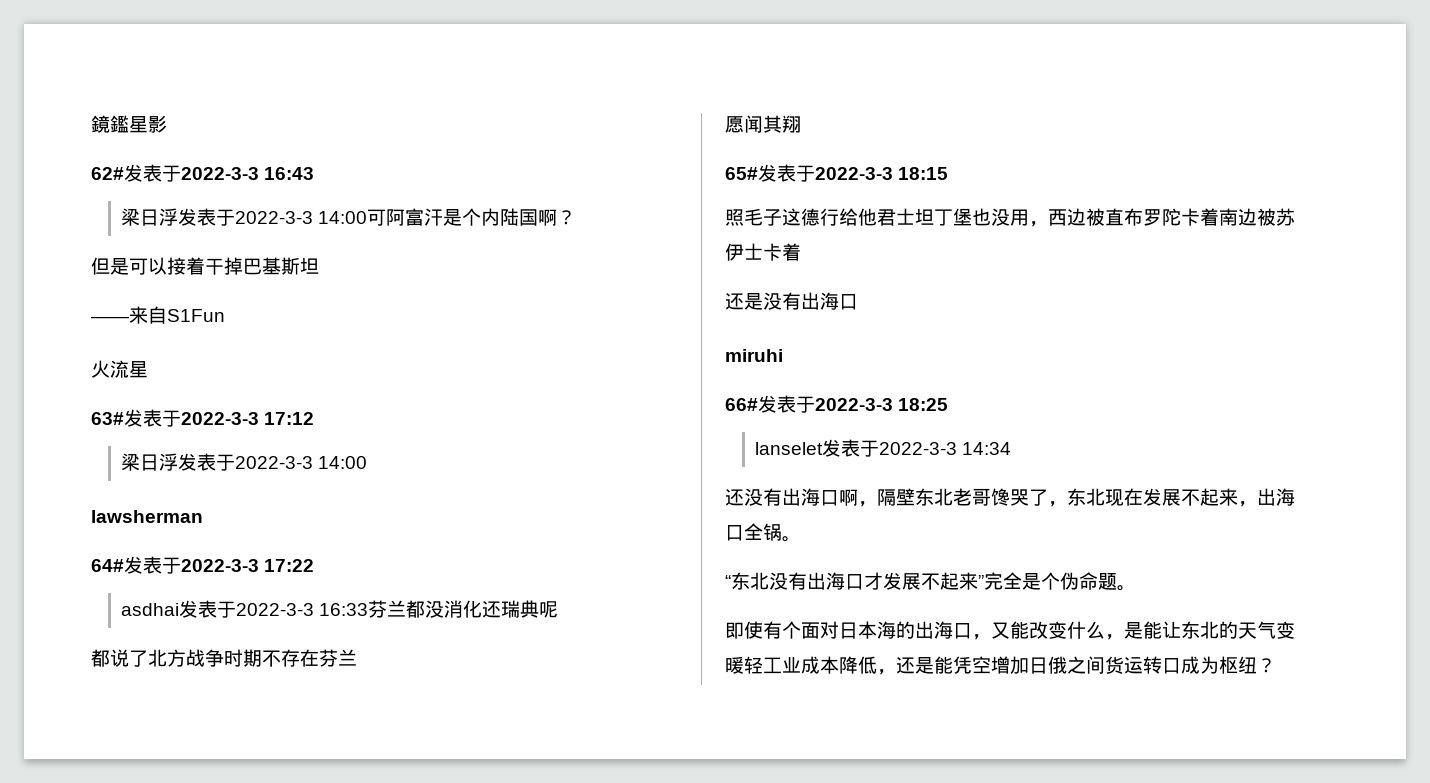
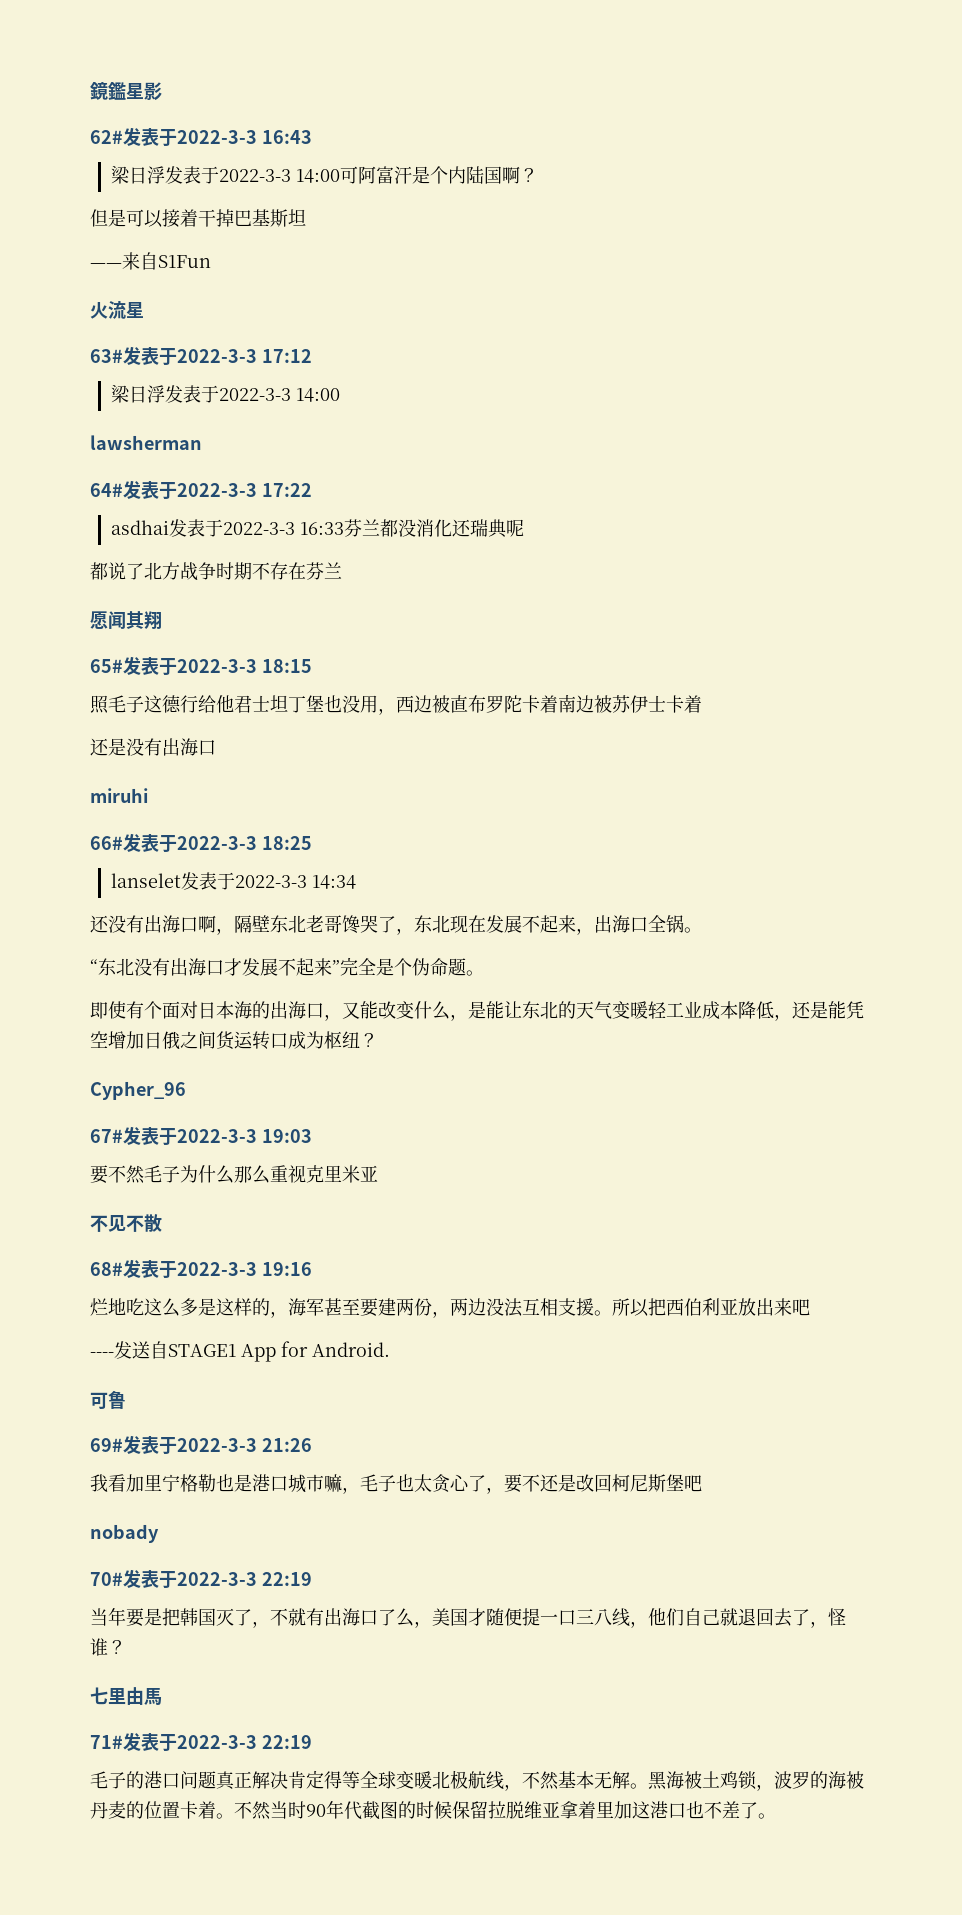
(1276, 665) none -> [90,1081,186,1100] [90,1126,312,1145] [90,1165,378,1184] [90,1214,162,1232] [90,1259,312,1278] [90,1298,810,1318] [90,1341,390,1362] [90,1390,126,1409] [90,1435,312,1454] [90,1474,702,1494] [90,1524,159,1543] [90,1569,312,1588] [90,1607,846,1628] [90,1638,126,1656] [90,1687,162,1705] [90,1732,312,1751] [90,1770,864,1791] [90,1800,776,1820] // Cypher_96 // 67#发表于2022-3-3 19:03 // 要不然毛子为什么那么重视克里米亚 // 不见不散 // 68#发表于2022-3-3 19:16 // 烂地吃这么多是这样的，海军甚至要建两份，两边没法互相支援。所以把西伯利亚放出来吧 // ----发送自STAGE1 App for Android. // 可鲁 // 69#发表于2022-3-3 21:26 // 我看加里宁格勒也是港口城市嘛，毛子也太贪心了，要不还是改回柯尼斯堡吧 // nobady // 70#发表于2022-3-3 22:19 // 当年要是把韩国灭了，不就有出海口了么，美国才随便提一口三八线，他们自己就退回去了，怪谁？ // 七里由馬 // 71#发表于2022-3-3 22:19 // 毛子的港口问题真正解决肯定得等全球变暖北极航线，不然基本无解。黑海被土鸡锁，波罗的海被丹麦的位置卡着。不然当时90年代截图的时候保留拉脱维亚拿着里加这港口也不差了。

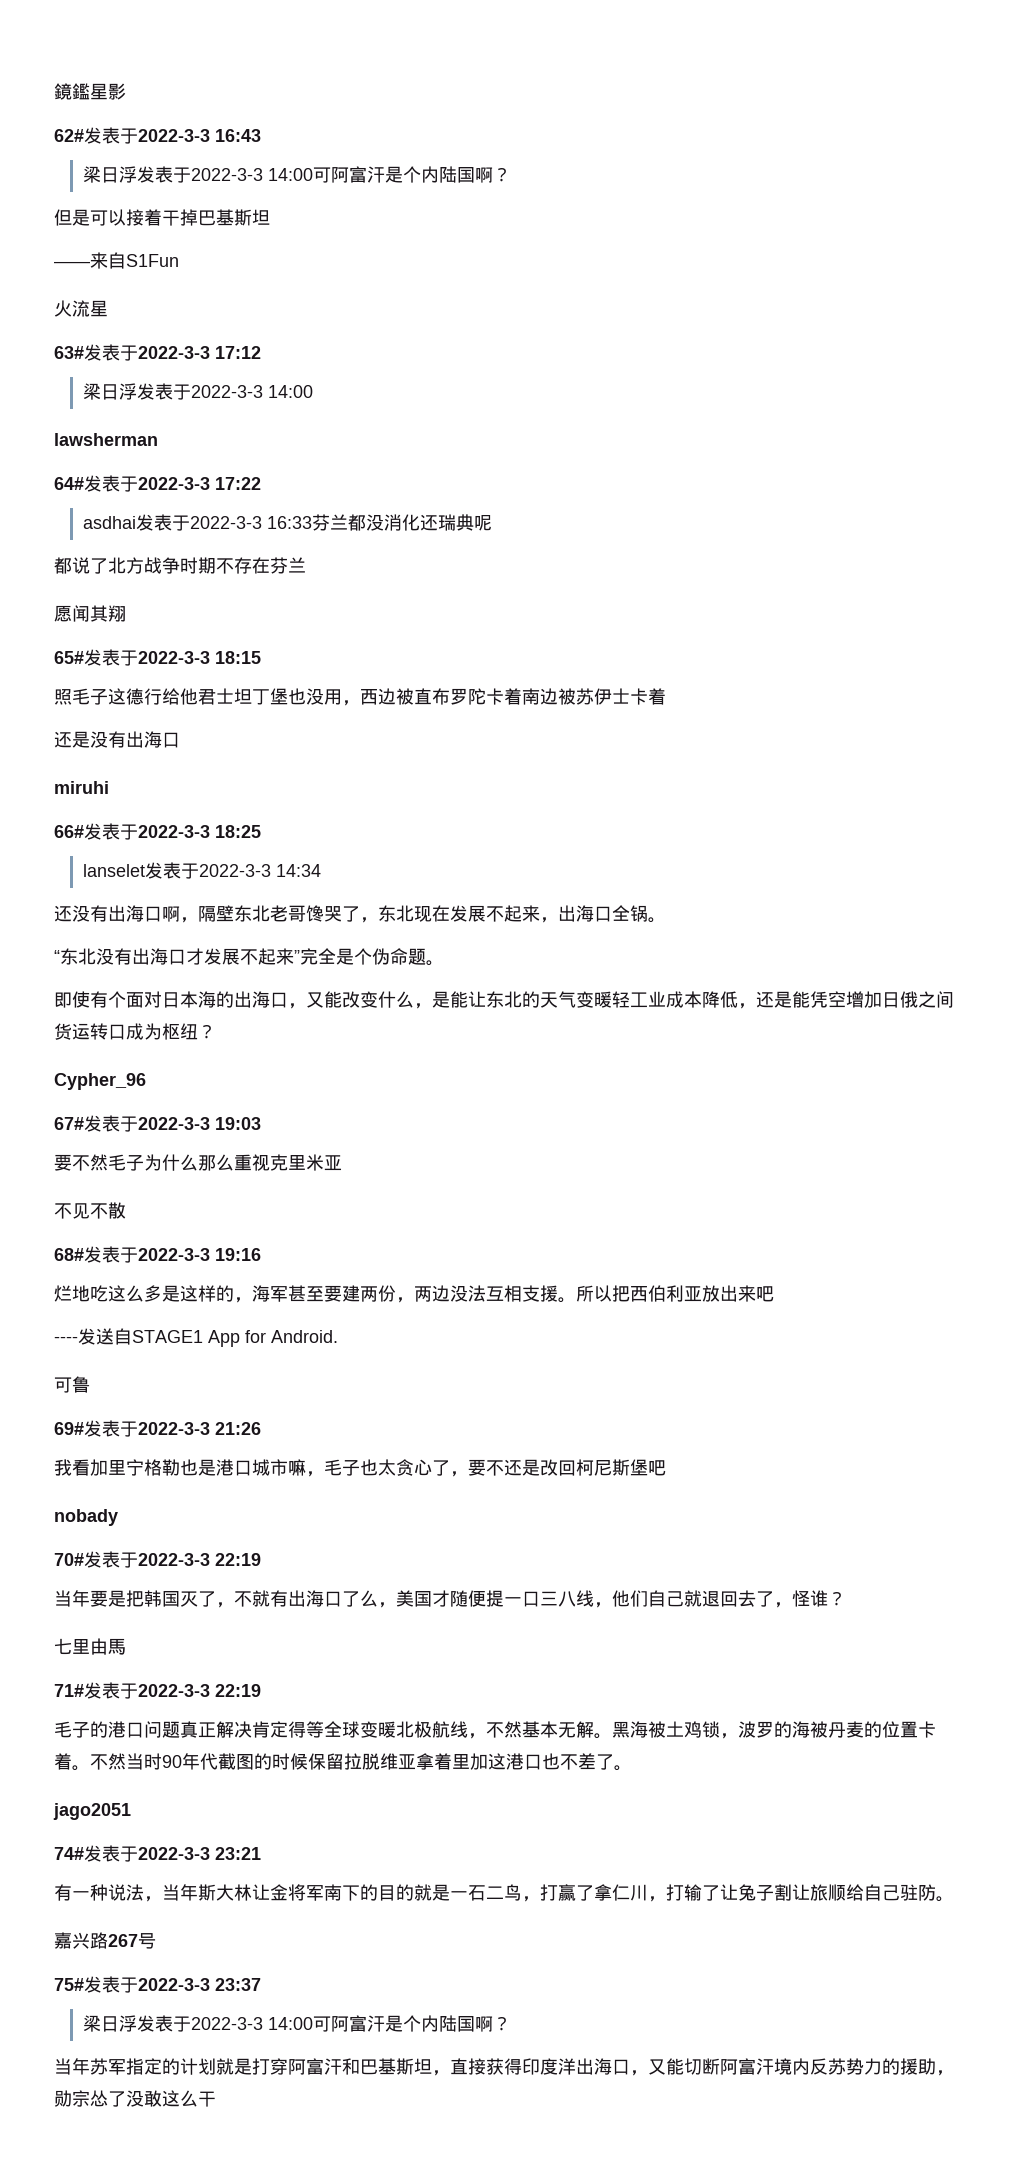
(776, 1816) none -> [53,1803,131,1820] [54,1845,261,1862] [54,1884,954,1902] [54,1932,156,1949] [54,1976,261,1993] [82,2015,511,2032] [54,2058,954,2076] [54,2090,216,2107] // jago2051 // 74#发表于2022-3-3 23:21 // 有一种说法，当年斯大林让金将军南下的目的就是一石二鸟，打赢了拿仁川，打输了让兔子割让旅顺给自己驻防。 // 嘉兴路267号 // 75#发表于2022-3-3 23:37 // 梁日浮发表于2022-3-3 14:00可阿富汗是个内陆国啊？ // 当年苏军指定的计划就是打穿阿富汗和巴基斯坦，直接获得印度洋出海口，又能切断阿富汗境内反苏势力的援助，勋宗怂了没敢这么干

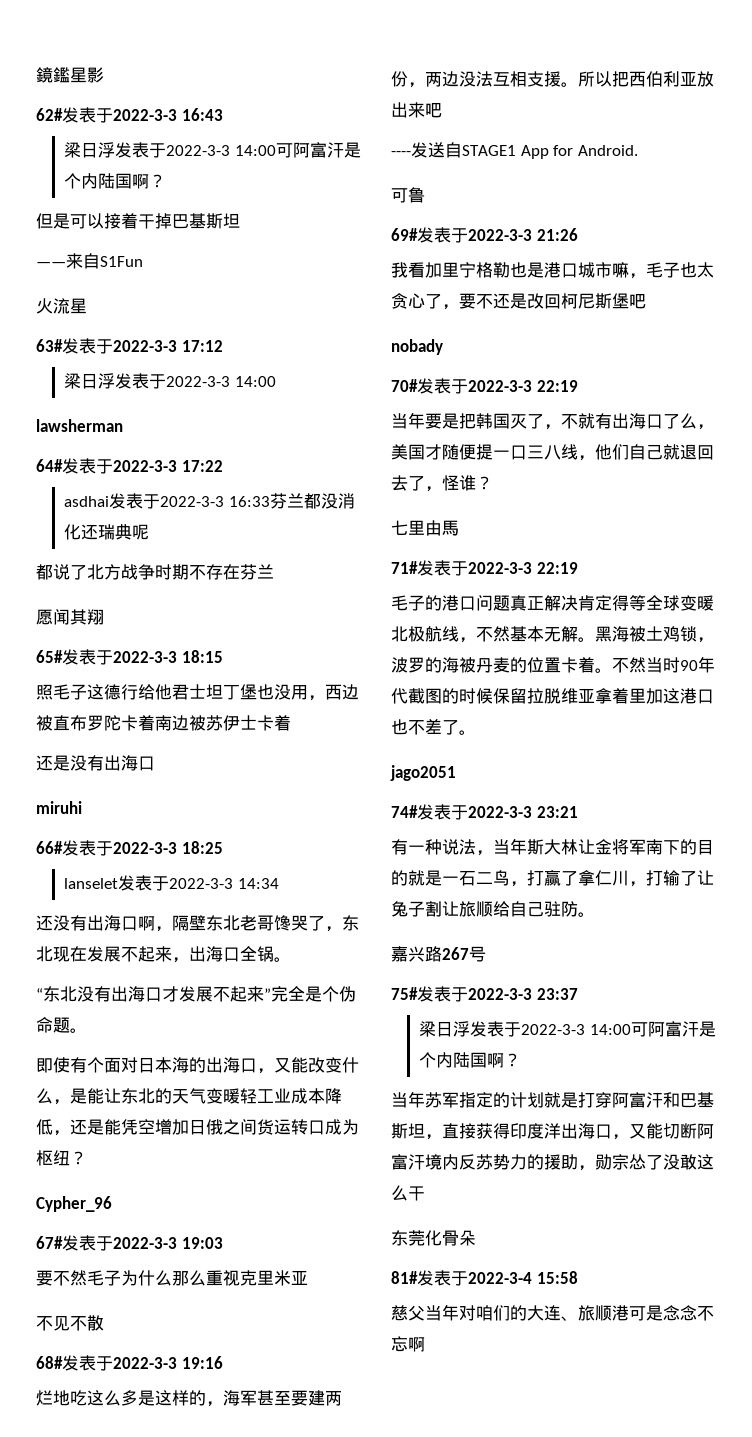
(216, 2099) none -> [391,1230,476,1246] [391,1270,578,1286] [391,1304,714,1321] [391,1336,425,1352] // 东莞化骨朵 // 81#发表于2022-3-4 15:58 // 慈父当年对咱们的大连、旅顺港可是念念不忘啊

